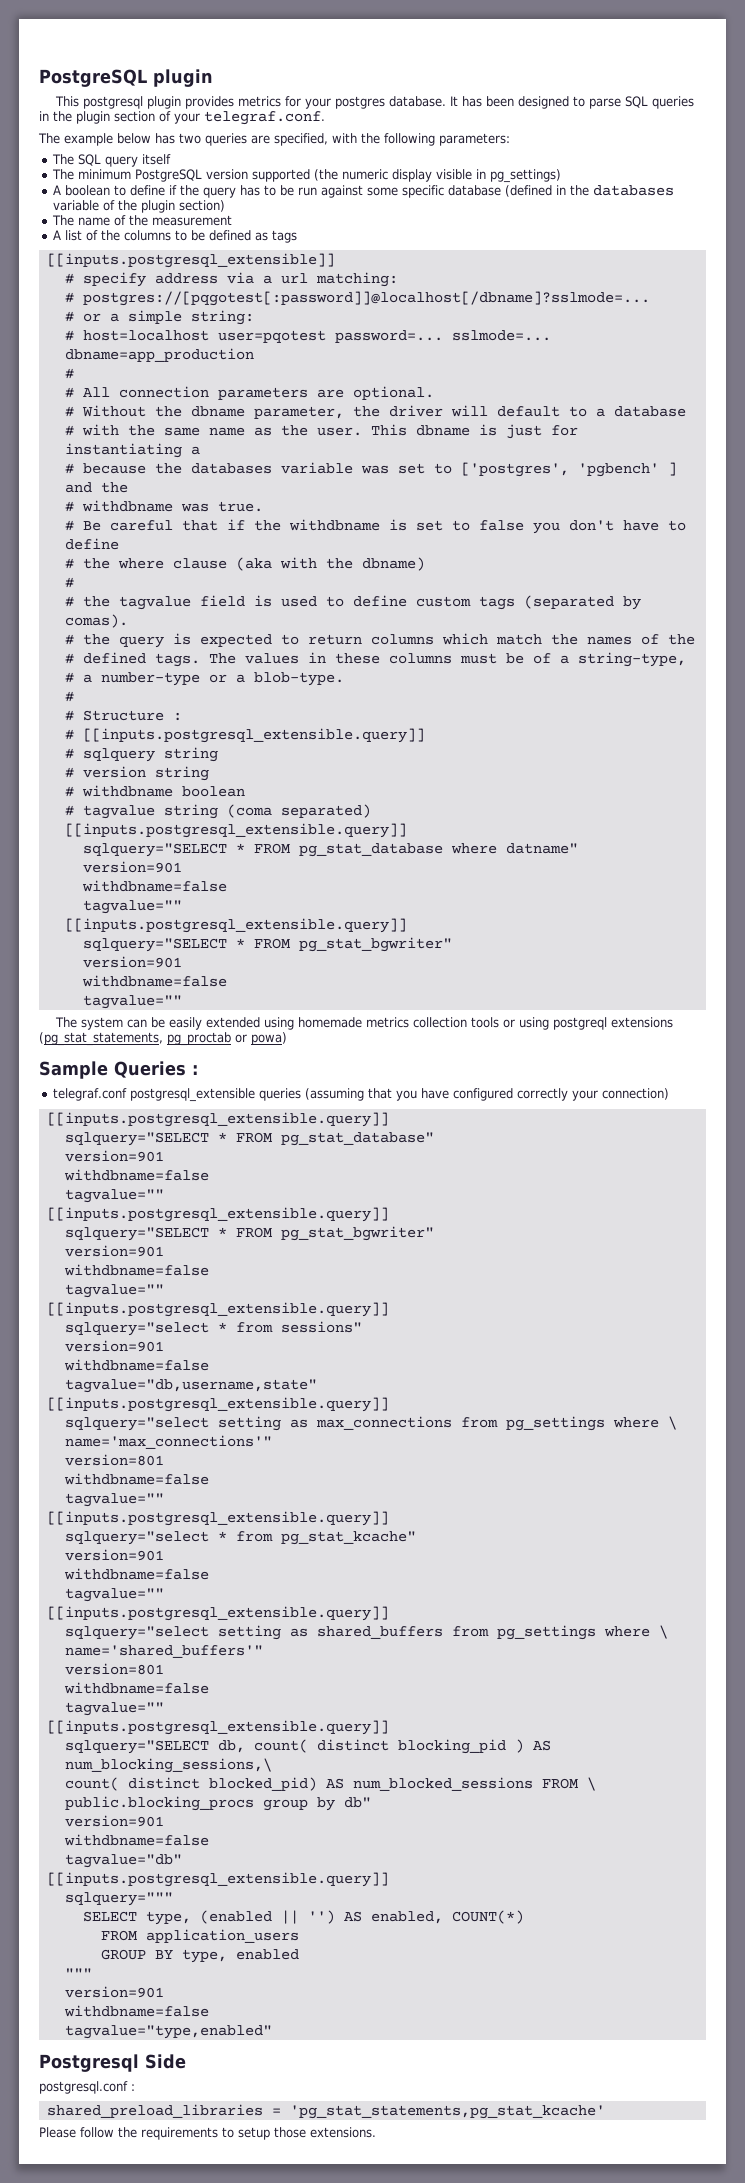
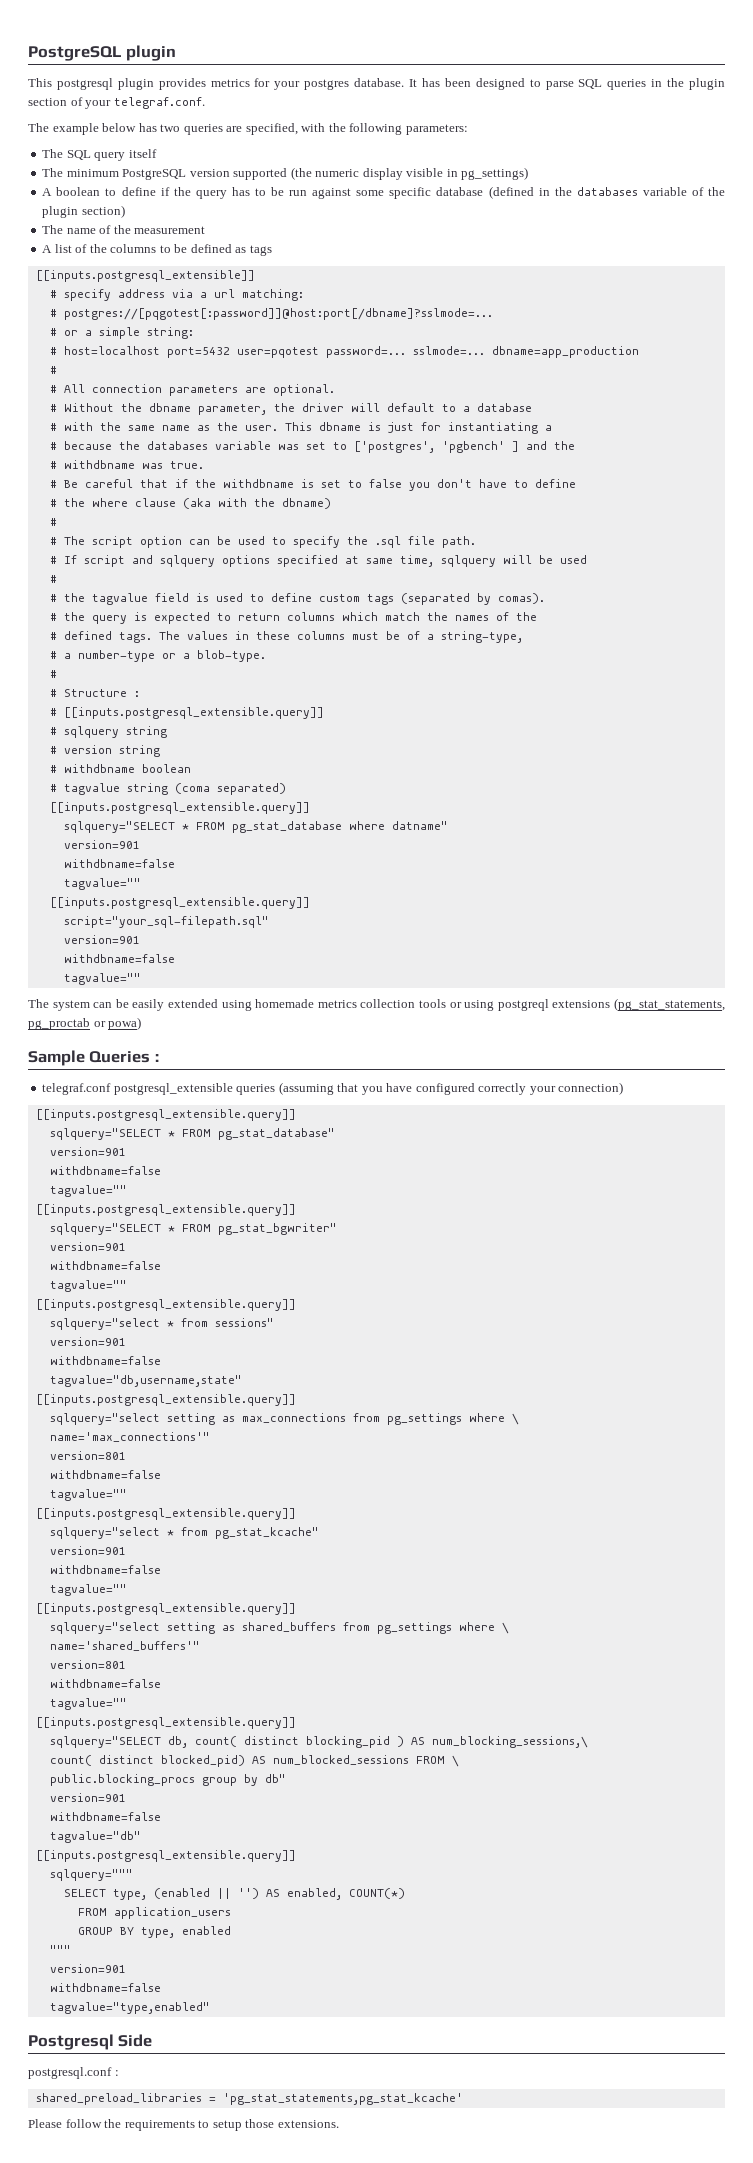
[82,291,650,306] postgres://[pqgotest[:password]]@localhost[/dbname]?sslmode=... -> [63,308,493,320] postgres://[pqgotest[:password]]@host:port[/dbname]?sslmode=...
(209, 335) none -> [166,347,230,358] port=5432
(74, 582) none -> [49,536,476,548] [49,555,587,567] [49,575,57,583] // # The script option can be used to specify the .sql file path. // # If script and sqlquery options specified at same time, sqlquery will be used // #
[82,937,452,952] sqlquery="SELECT * FROM pg_stat_bgwriter" -> [63,916,269,928] script="your_sql-filepath.sql"

